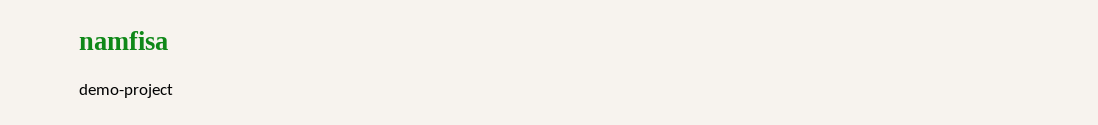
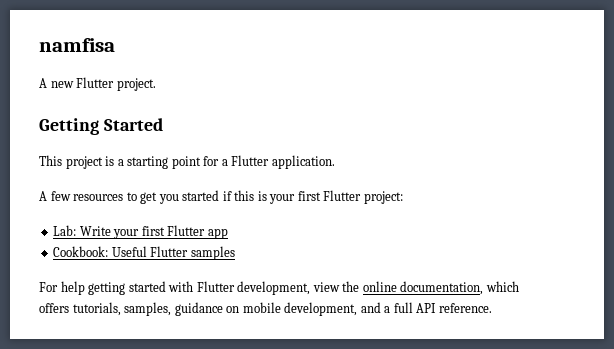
[79,84,173,98] demo-project -> [39,77,156,91] [39,118,163,135] [39,155,335,169] [39,190,403,204] [53,225,228,239] [53,246,235,260] [39,281,519,295] [39,302,492,316] A new Flutter project. // Getting Started // This project is a starting point for a Flutter application. // A few resources to get you started if this is your first Flutter project: // Lab: Write your first Flutter app // Cookbook: Useful Flutter samples // For help getting started with Flutter development, view the online documentation, which offers tutorials, samples, guidance on mobile development, and a full API reference.

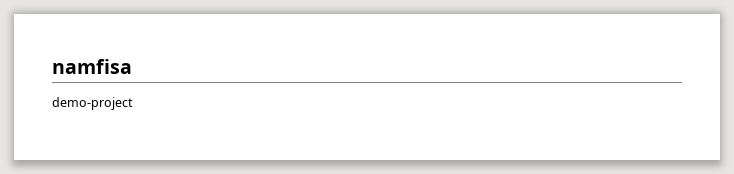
[39,77,156,91] [39,118,163,135] [39,155,335,169] [39,190,403,204] [53,225,228,239] [53,246,235,260] [39,281,519,295] [39,302,492,316] A new Flutter project. // Getting Started // This project is a starting point for a Flutter application. // A few resources to get you started if this is your first Flutter project: // Lab: Write your first Flutter app // Cookbook: Useful Flutter samples // For help getting started with Flutter development, view the online documentation, which offers tutorials, samples, guidance on mobile development, and a full API reference. -> [52,97,133,110] demo-project

